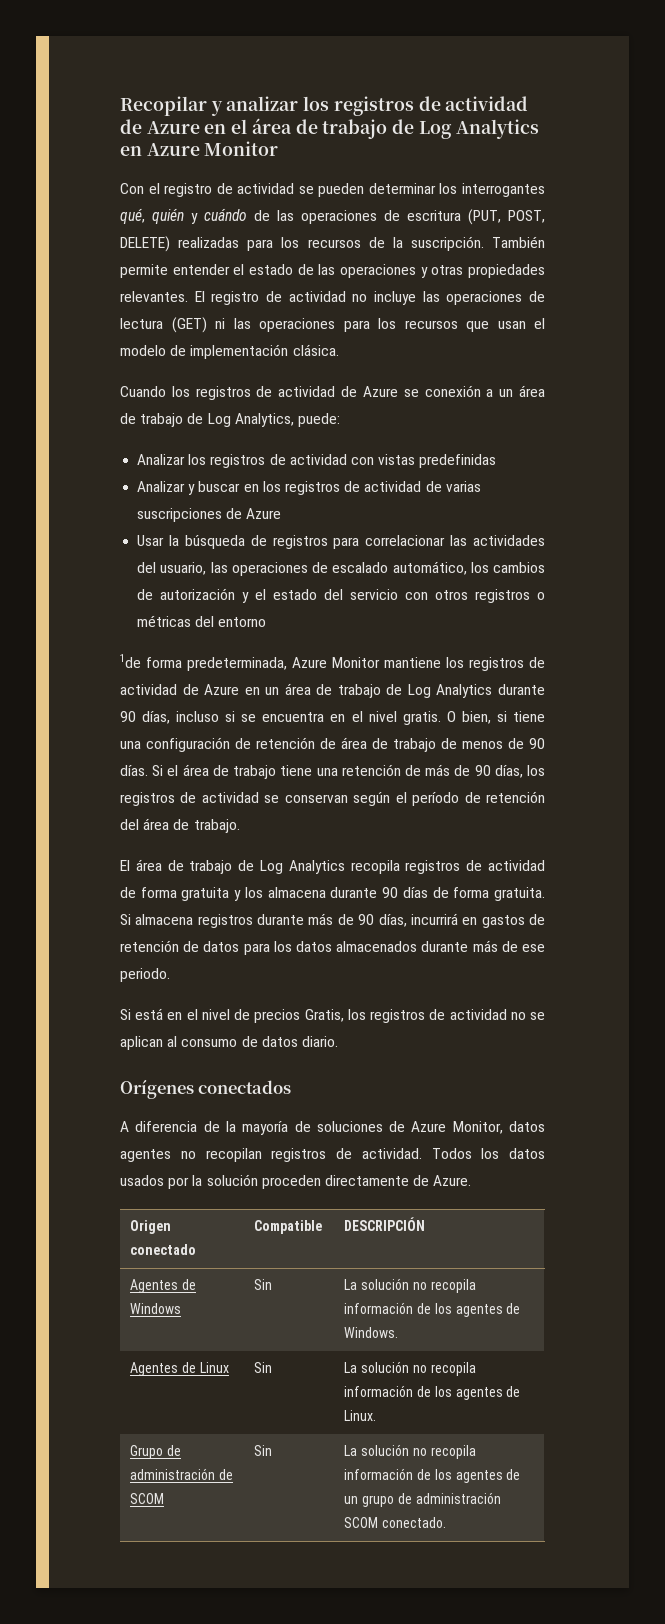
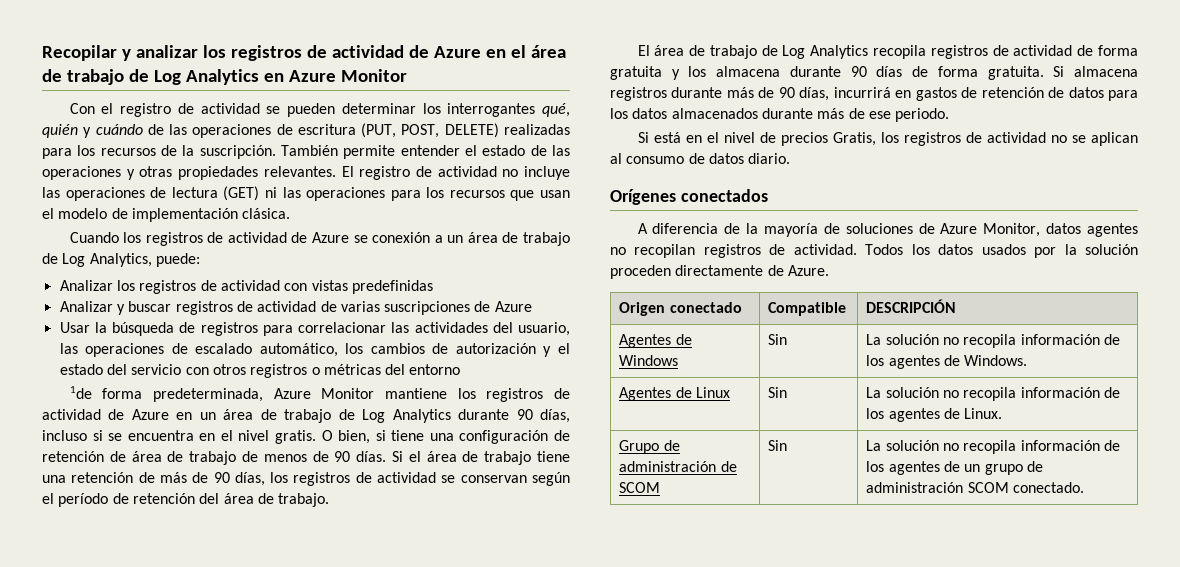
[243,481,281,492] en los -> (172, 306) none

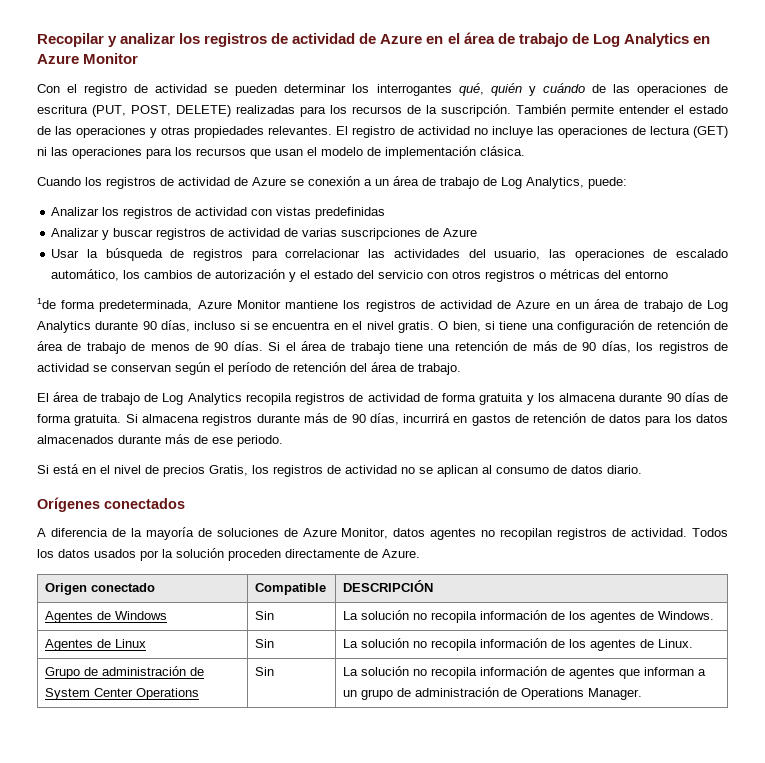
[619,482,661,493] [768,440,788,451] [866,440,1120,454] [866,461,960,475] SCOM | Sin | La solución no recopila información de los agentes de -> [44,688,199,700] [254,667,274,676] [342,666,706,679] System Center Operations | Sin | La solución no recopila información de agentes que informan a
[967,482,1084,493] SCOM conectado. -> [502,688,642,700] de Operations Manager.

